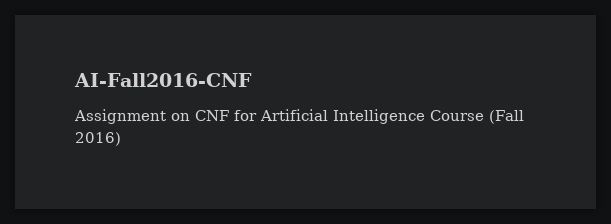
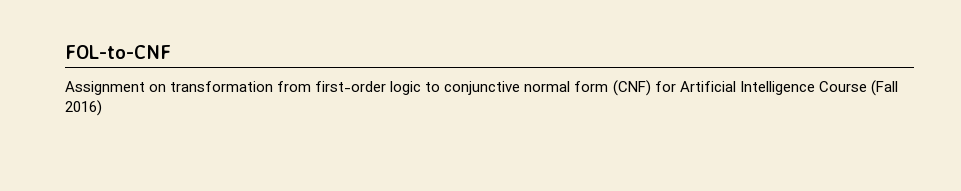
[74,73,252,87] AI-Fall2016-CNF -> [65,45,171,59] FOL-to-CNF
[195,110,229,121] CNF -> [170,80,651,96] transformation from first-order logic to conjunctive normal form (CNF)

